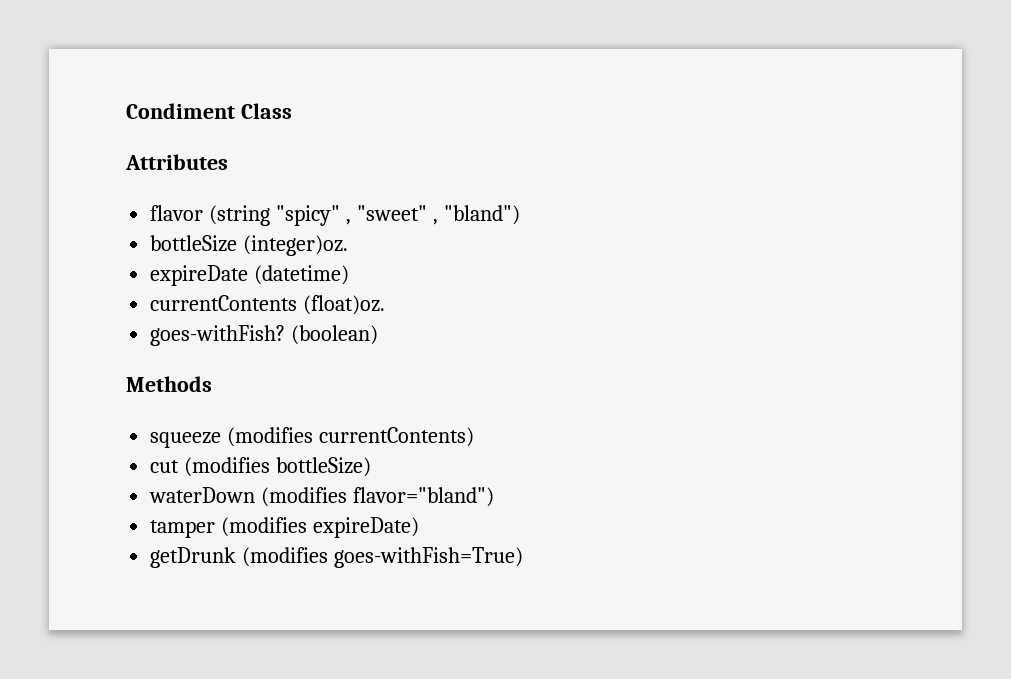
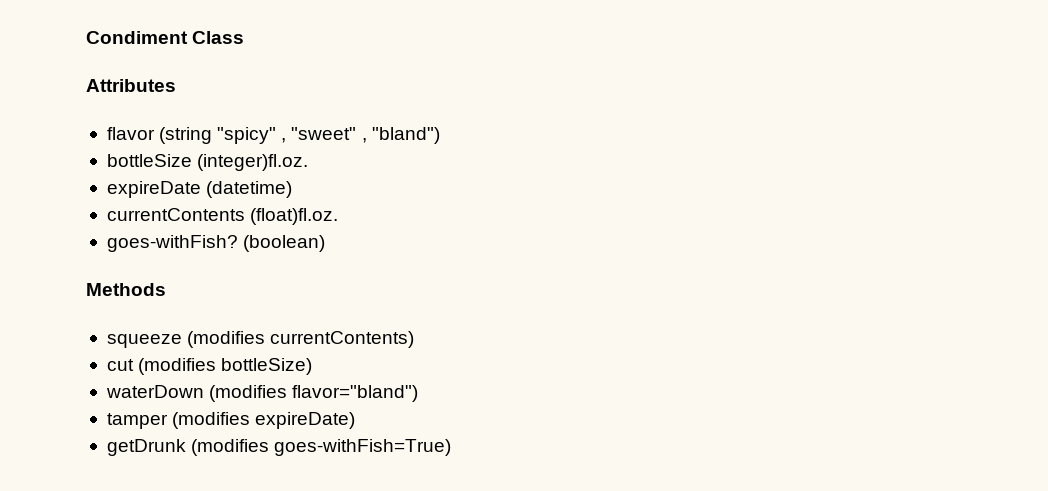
[243,235,349,256] (integer)oz. -> [197,154,309,171] (integer)fl.oz.
[303,295,386,315] (float)oz. -> [250,208,339,225] (float)fl.oz.

